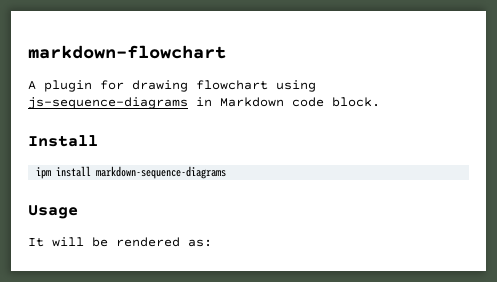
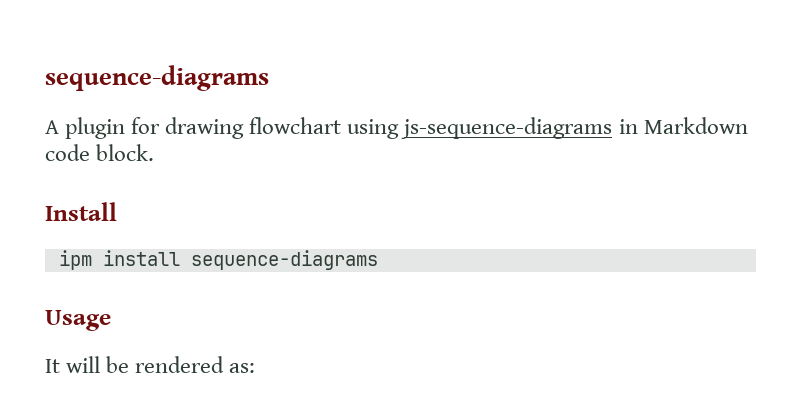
[28,45,226,59] markdown-flowchart -> [45,65,269,91] sequence-diagrams
[96,166,227,179] markdown-sequence-diagrams -> [190,250,378,270] sequence-diagrams

